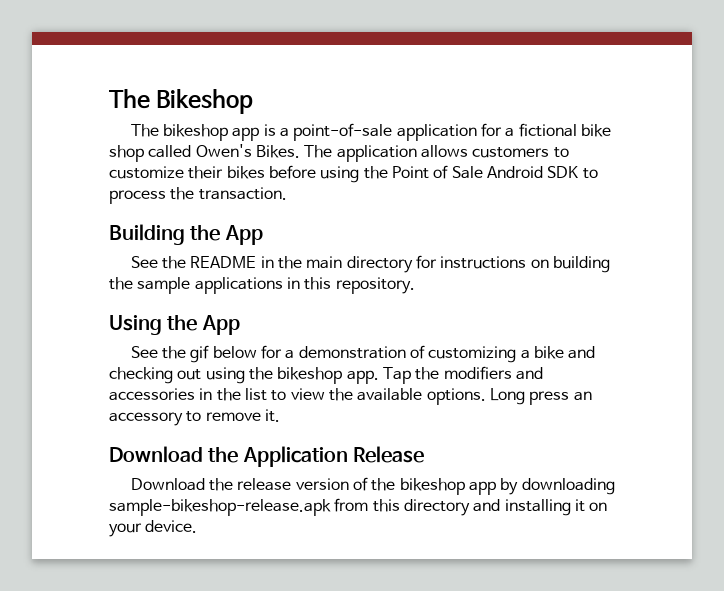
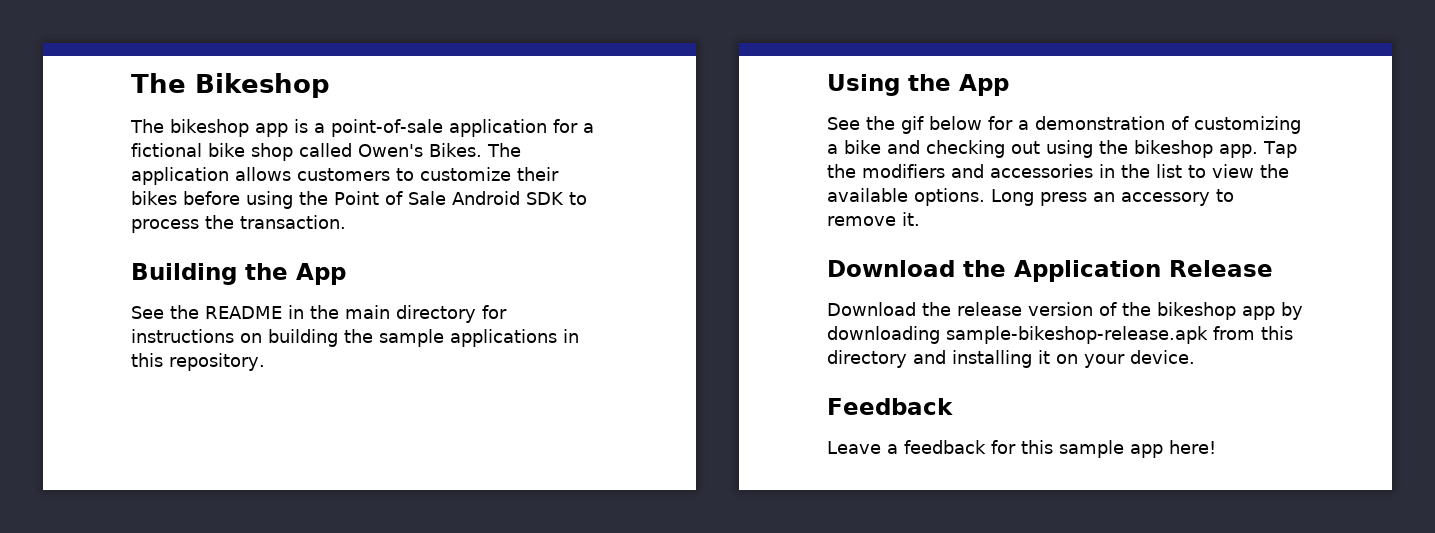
(198, 526) none -> [827,398,953,415] [827,440,1216,458] // Feedback // Leave a feedback for this sample app here!

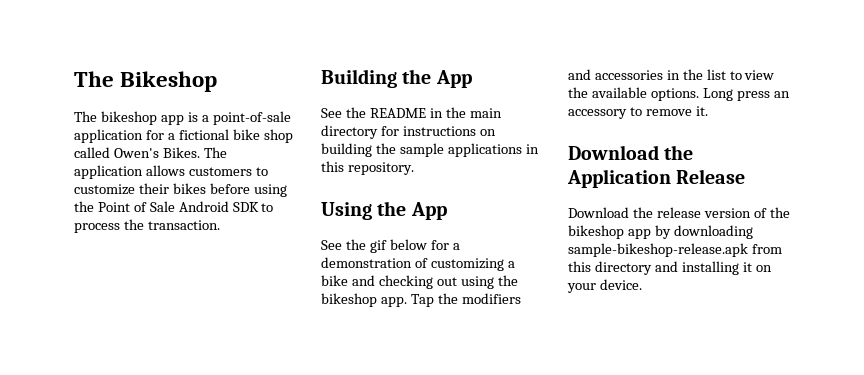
[827,398,953,415] [827,440,1216,458] // Feedback // Leave a feedback for this sample app here! -> (642, 284) none

